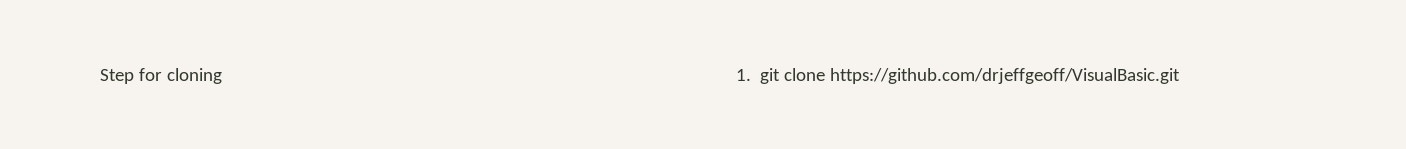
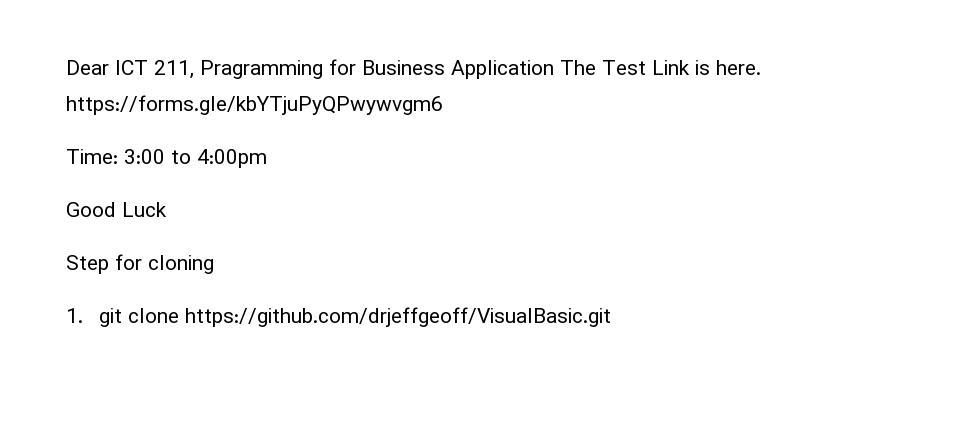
(100, 76) none -> [66,59,761,79] [66,95,443,115] [66,149,267,168] [66,202,167,217] Dear ICT 211, Pragramming for Business Application The Test Link is here. https://forms.gle/kbYTjuPyQPwywvgm6 // Time: 3:00 to 4:00pm // Good Luck //

